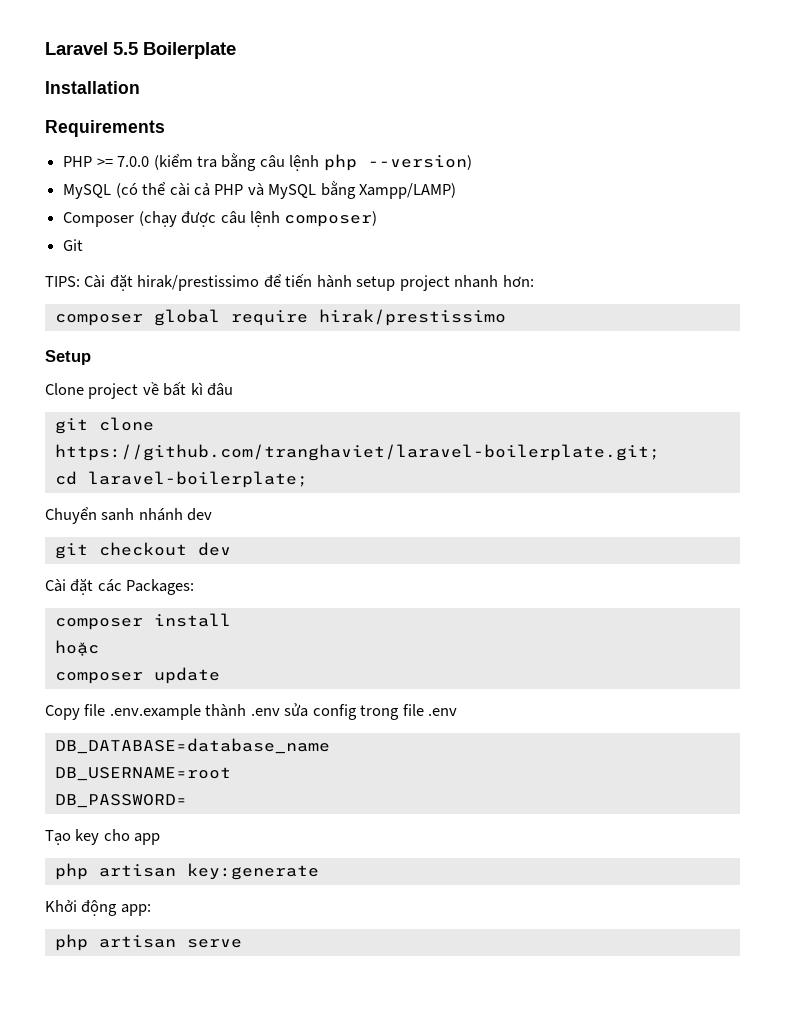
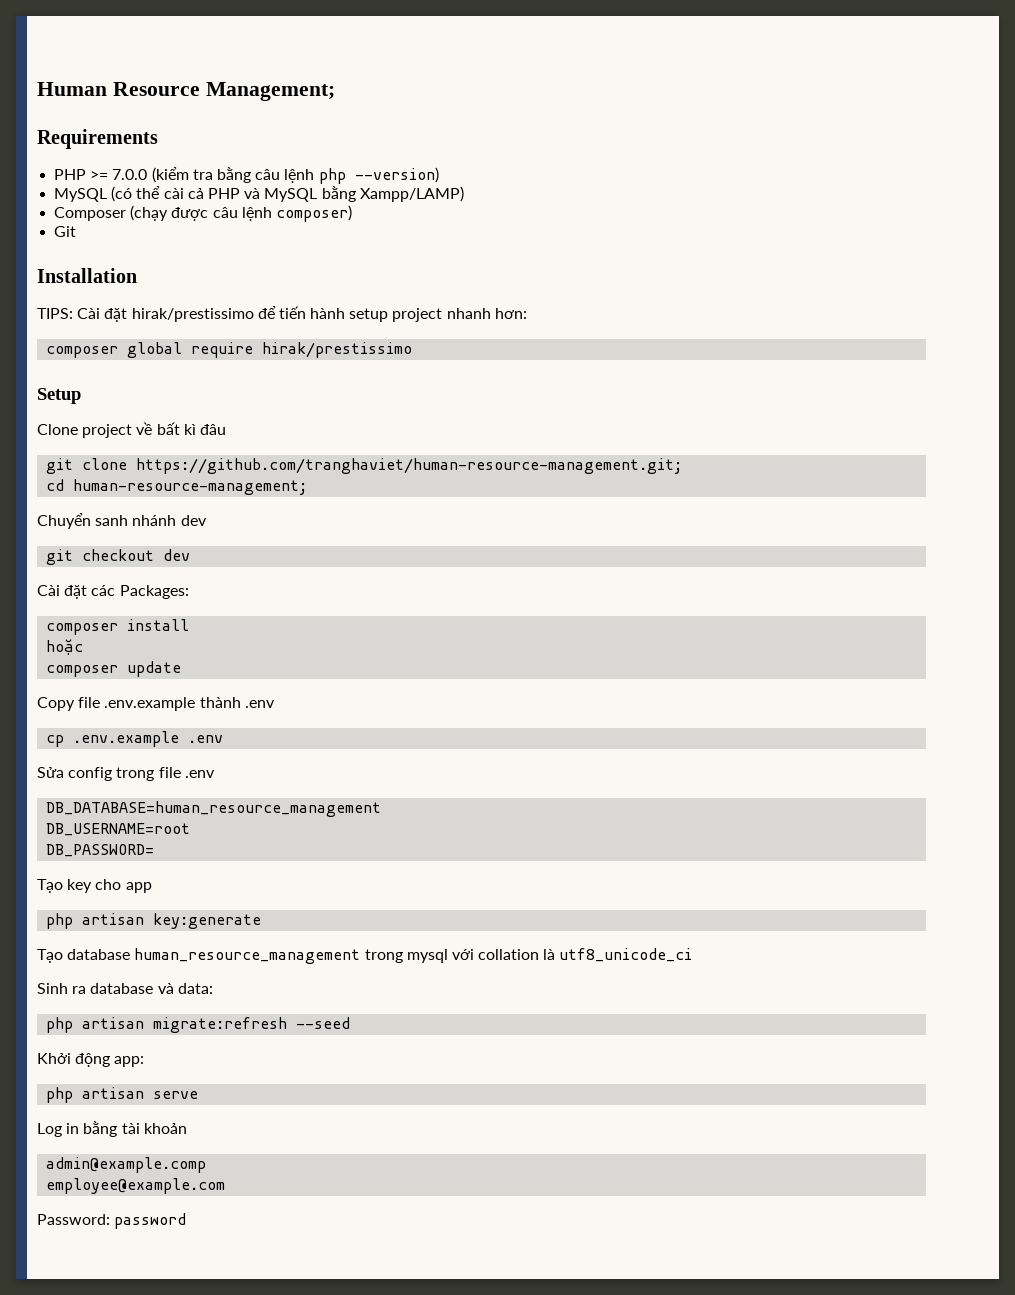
[45,42,236,59] [45,81,140,94] Laravel 5.5 Boilerplate // Installation -> [37,82,335,101] Human Resource Management;
(84, 245) none -> [37,268,137,283] // Installation
[54,444,660,461] https://github.com/tranghaviet/laravel-boilerplate.git; -> [136,458,683,474] https://github.com/tranghaviet/human-resource-management.git;
[87,471,308,488] laravel-boilerplate; -> [73,479,308,495] human-resource-management;
[284,703,309,717] sửa -> [46,731,224,747] [37,767,64,778] // cp .env.example .env // Sửa
[54,738,330,754] DB_DATABASE=database_name -> [46,801,382,817] DB_DATABASE=human_resource_management
(319, 871) none -> [37,948,693,964] [37,983,213,994] [46,1017,351,1033] // Tạo database human_resource_management trong mysql với collation là utf8_unicode_ci // Sinh ra database và data: // php artisan migrate:refresh --seed
(242, 943) none -> [37,1121,187,1137] [46,1157,207,1173] [46,1178,226,1194] [37,1213,187,1229] // Log in bằng tài khoản // admin@example.comp // employee@example.com // Password: password

